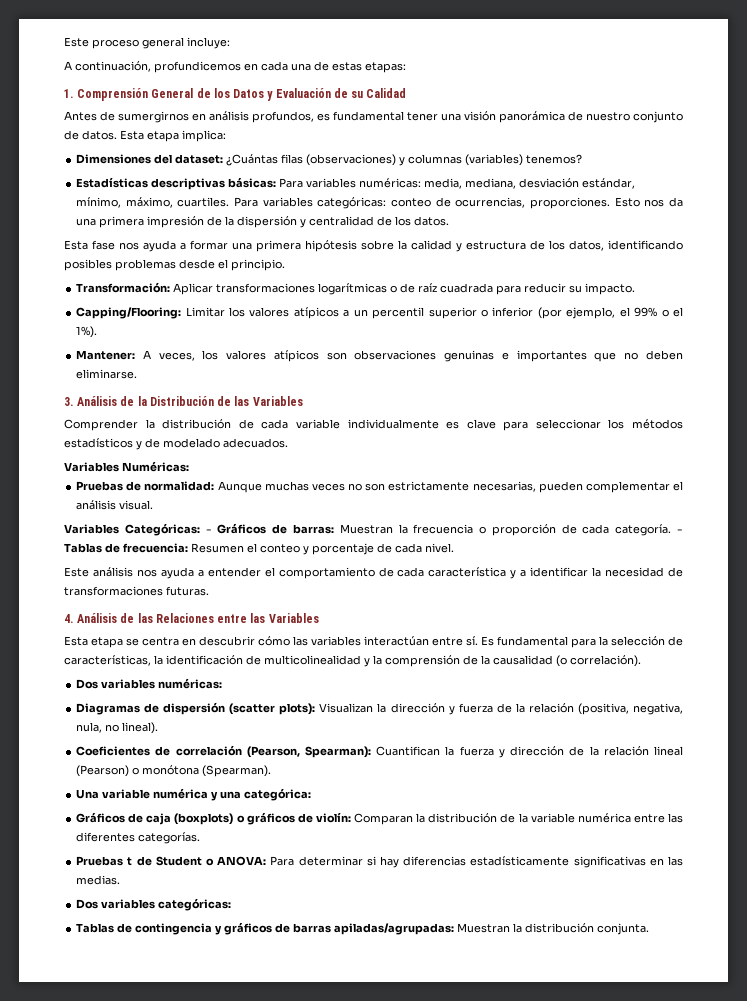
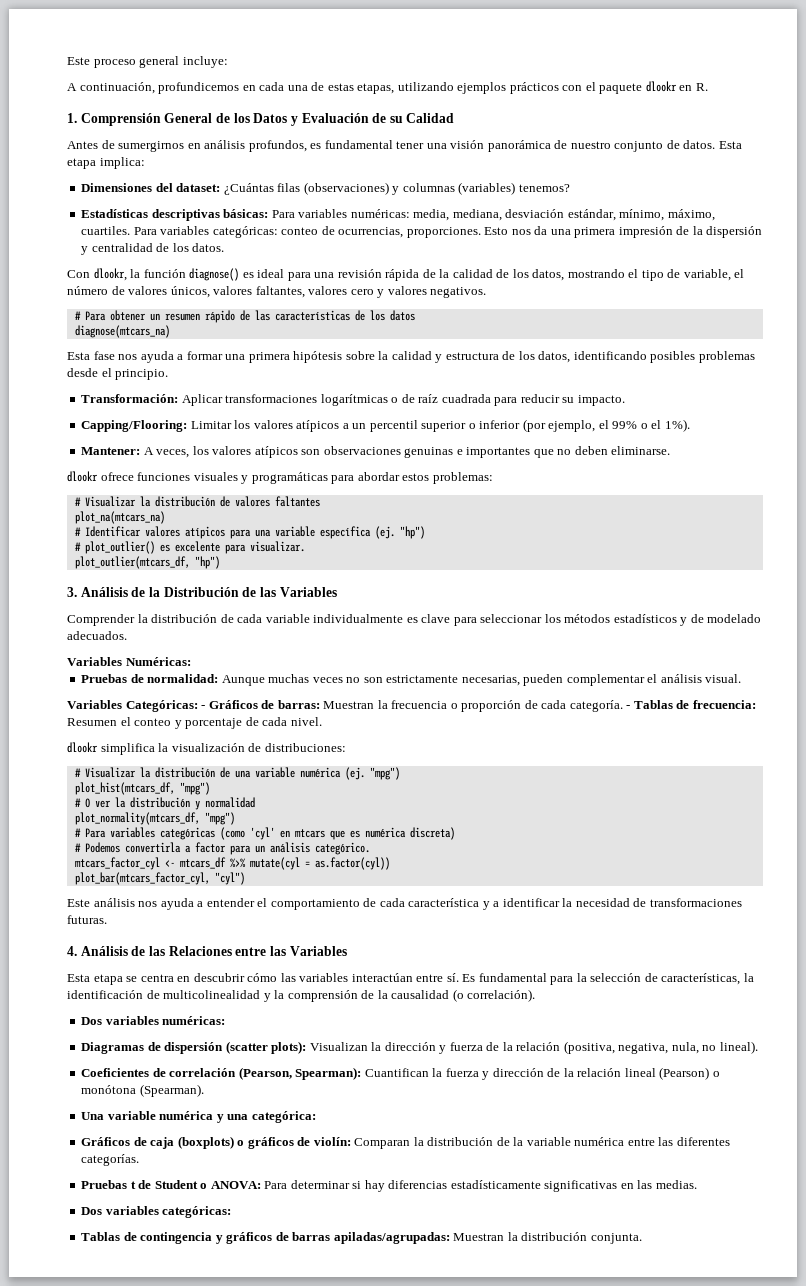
[365,62,406,73] etapas: -> [357,81,708,94] etapas, utilizando ejemplos prácticos con el paquete dlookr en R.
(450, 221) none -> [67,268,745,281] [67,286,487,298] [74,310,415,323] [74,325,170,338] // Con dlookr, la función diagnose() es ideal para una revisión rápida de la calidad de los datos, mostrando el tipo de variable, el número de valores únicos, valores faltantes, valores cero y valores negativos. // # Para obtener un resumen rápido de las características de los datos // diagnose(mtcars_na)
(138, 374) none -> [67,471,493,484] [74,496,320,507] [74,511,165,524] [74,526,425,539] [74,541,305,554] [74,556,220,569] // dlookr ofrece funciones visuales y programáticas para abordar estos problemas: // # Visualizar la distribución de valores faltantes // plot_na(mtcars_na) // # Identificar valores atípicos para una variable específica (ej. "hp") // # plot_outlier() es excelente para visualizar. // plot_outlier(mtcars_df, "hp")
(454, 548) none -> [67,742,346,755] [74,767,400,780] [74,782,210,795] [74,797,255,810] [74,812,235,825] [74,827,455,840] [74,842,370,855] [74,857,390,870] [74,872,245,885] // dlookr simplifica la visualización de distribuciones: // # Visualizar la distribución de una variable numérica (ej. "mpg") // plot_hist(mtcars_df, "mpg") // # O ver la distribución y normalidad // plot_normality(mtcars_df, "mpg") // # Para variables categóricas (como 'cyl' en mtcars que es numérica discreta) // # Podemos convertirla a factor para un análisis categórico. // mtcars_factor_cyl <- mtcars_df %>% mutate(cyl = as.factor(cyl)) // plot_bar(mtcars_factor_cyl, "cyl")

